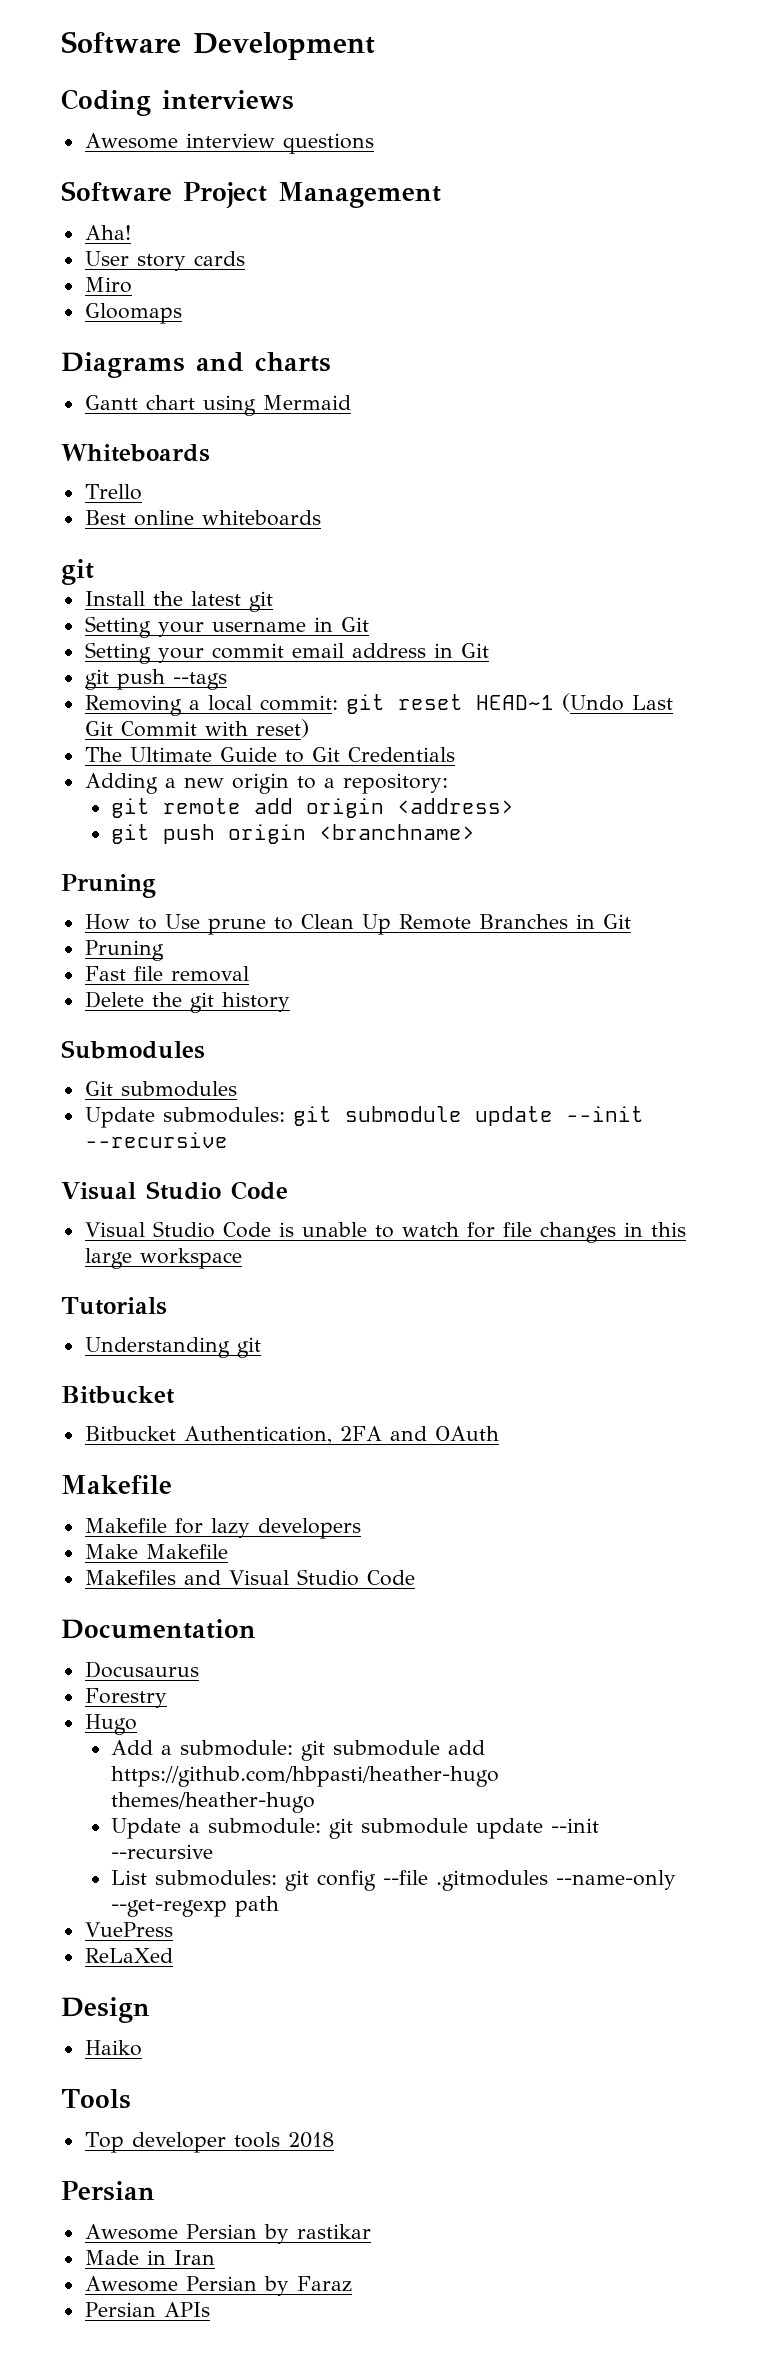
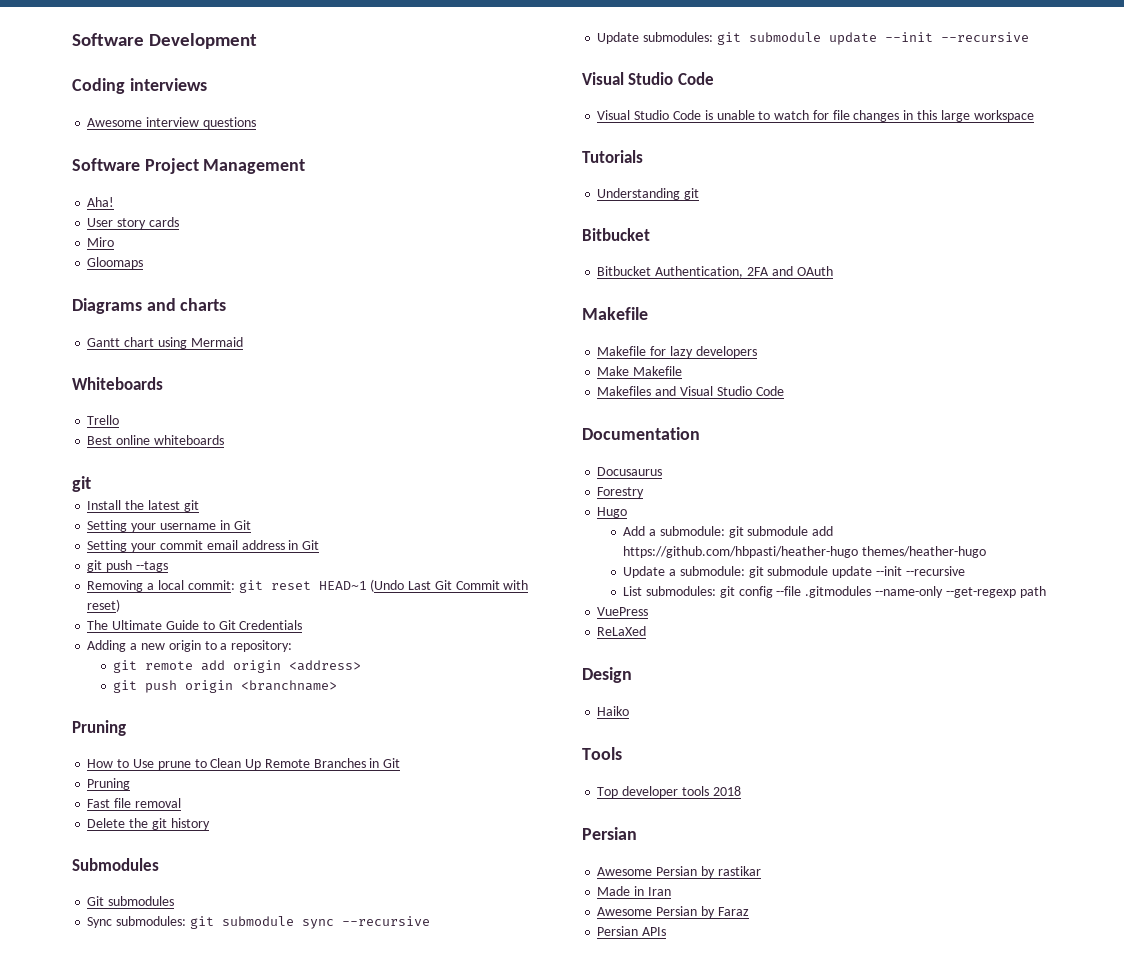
(237, 1089) none -> [87,916,430,929] // Sync submodules: git submodule sync --recursive

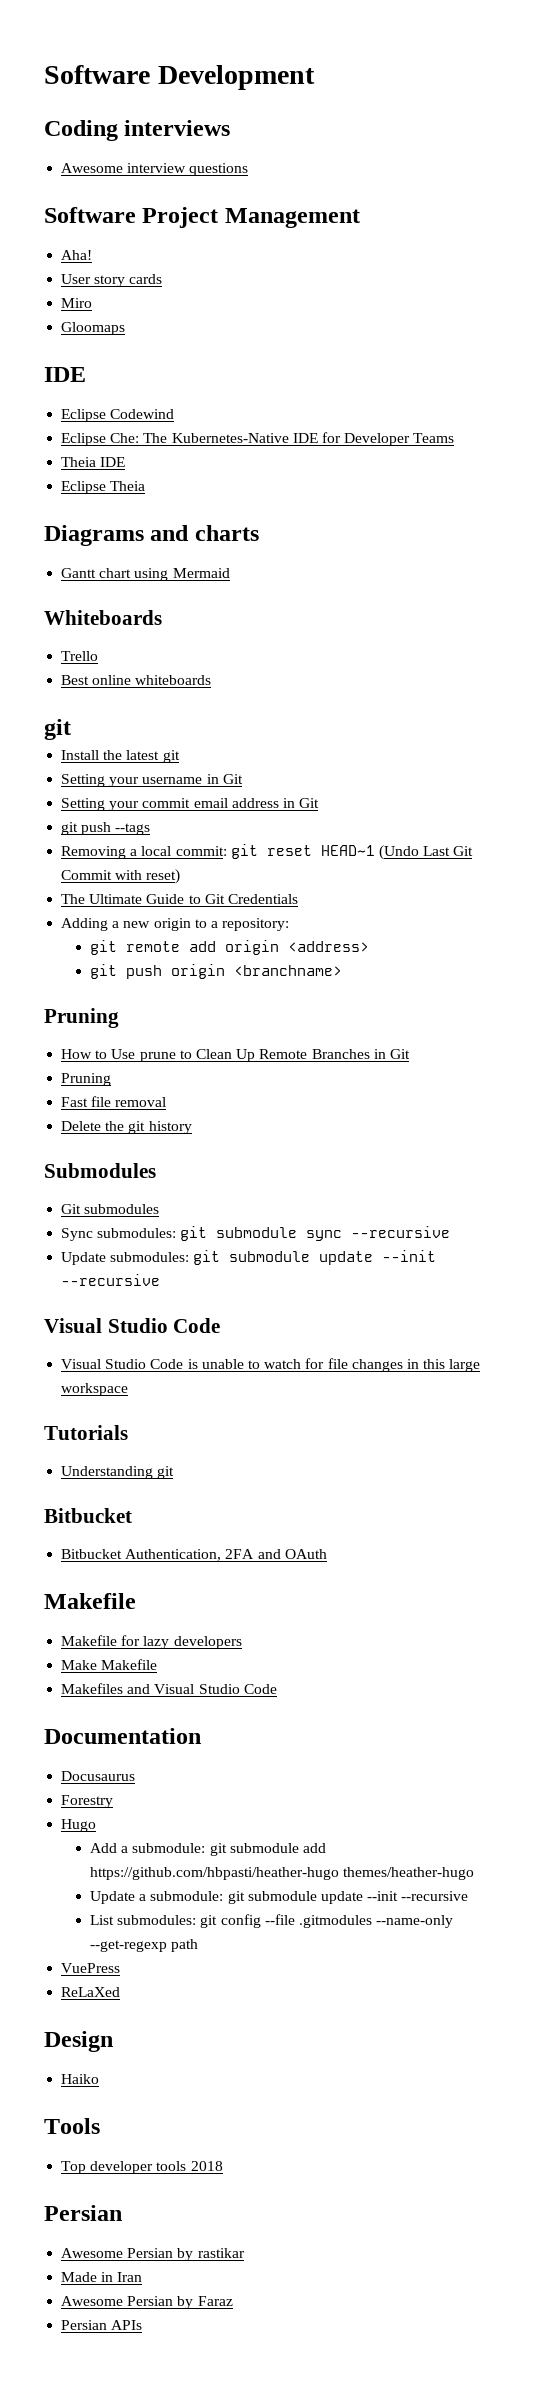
(144, 263) none -> [44,367,86,382] [61,409,175,422] [61,432,455,446] [61,457,126,467] [61,481,146,494] // IDE // Eclipse Codewind // Eclipse Che: The Kubernetes-Native IDE for Developer Teams // Theia IDE // Eclipse Theia

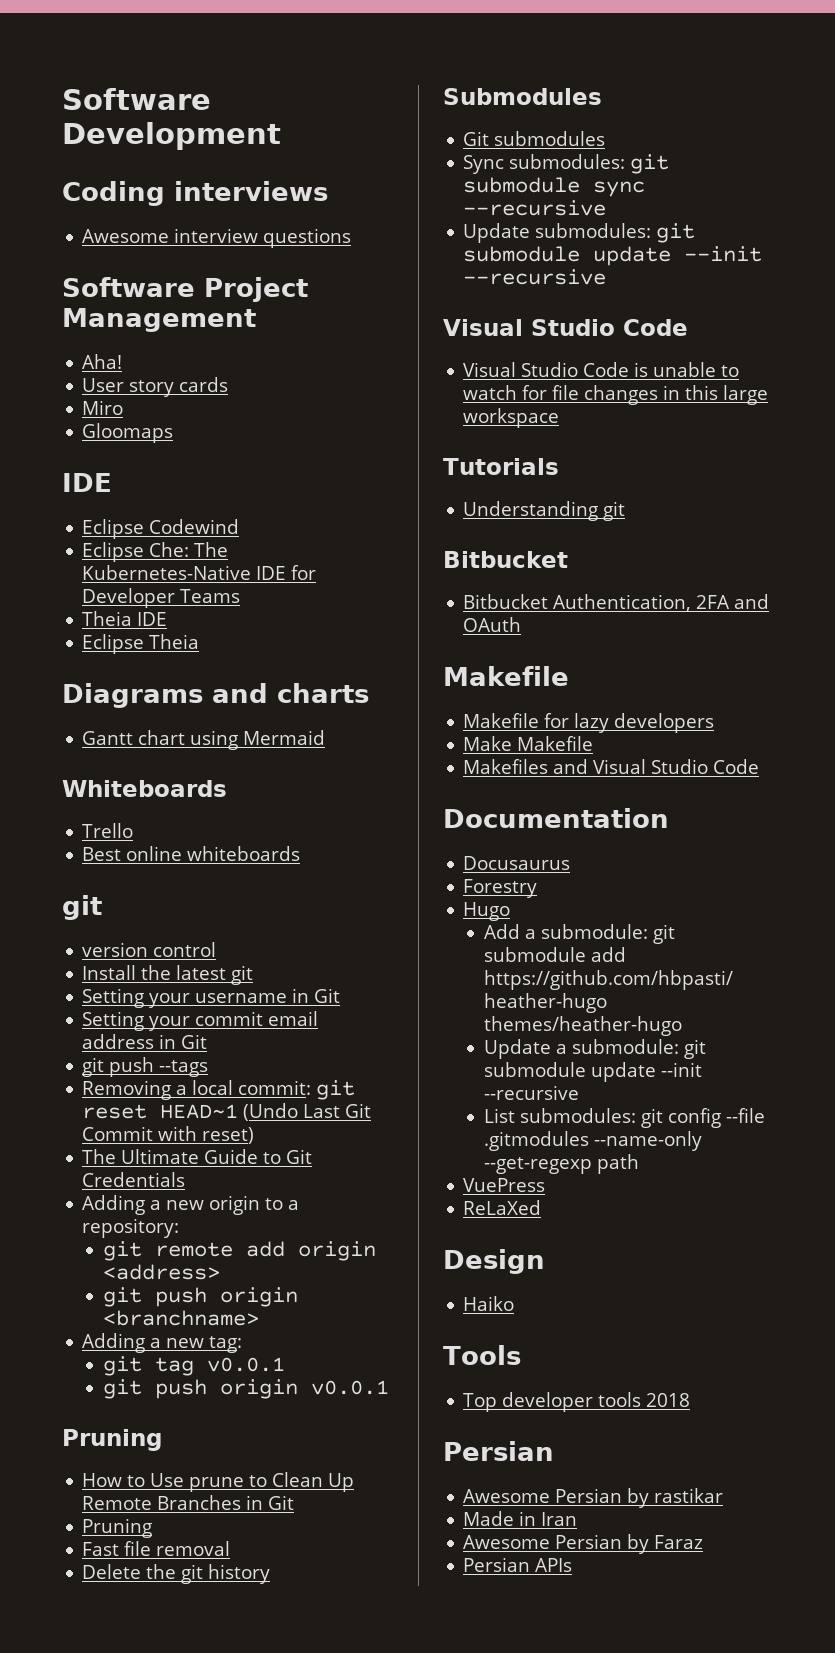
(71, 729) none -> [82,942,217,957] // version control
(343, 970) none -> [82,1333,243,1353] [103,1356,286,1376] [103,1379,390,1399] // Adding a new tag: // git tag v0.0.1 // git push origin v0.0.1

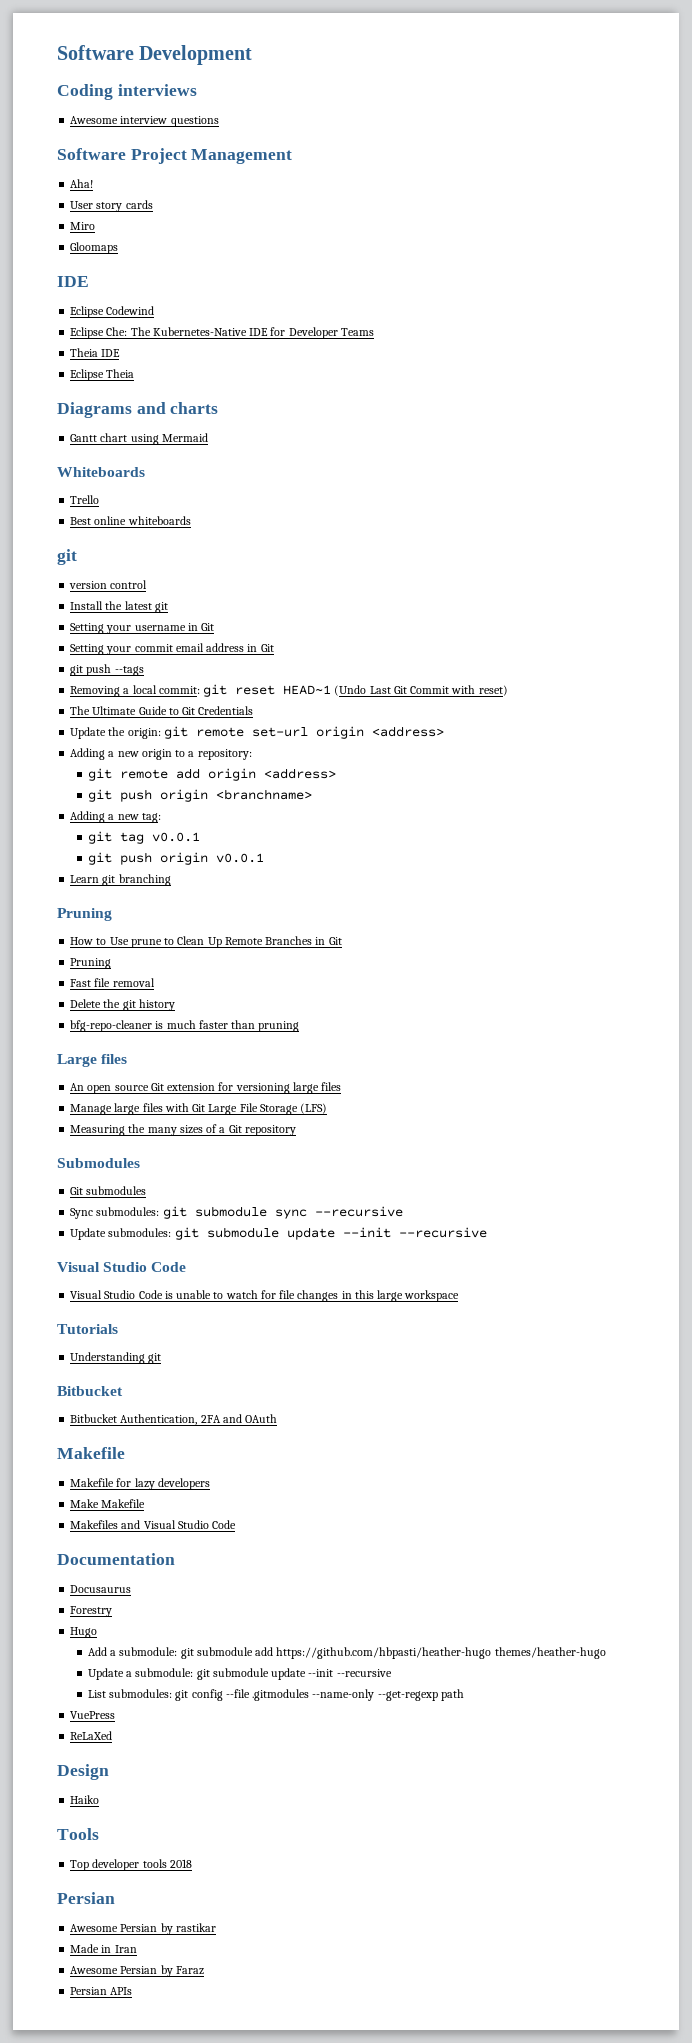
(186, 1179) none -> [70,726,444,739] // Update the origin: git remote set-url origin <address>
(390, 1387) none -> [70,874,171,886] // Learn git branching
(271, 1574) none -> [70,1020,300,1032] [57,1054,128,1067] [70,1082,342,1094] [70,1103,328,1115] [70,1124,296,1136] // bfg-repo-cleaner is much faster than pruning // Large files // An open source Git extension for versioning large files // Manage large files with Git Large File Storage (LFS) // Measuring the many sizes of a Git repository

